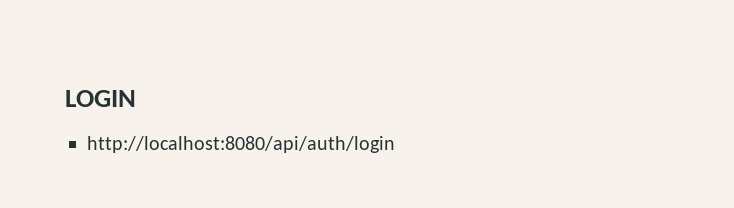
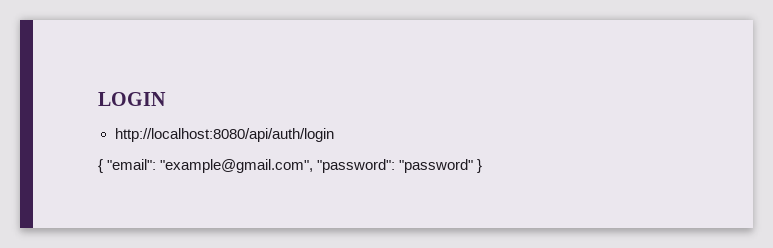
(395, 144) none -> [98,159,483,173] // { "email": "example@gmail.com", "password": "password" }

